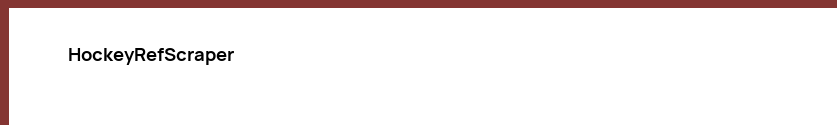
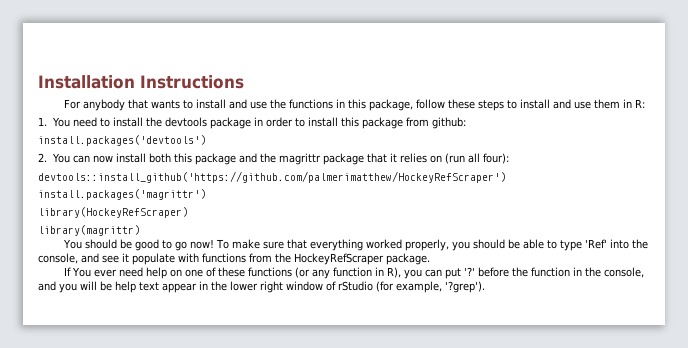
[68,48,234,65] HockeyRefScraper -> [38,75,244,89] [63,99,645,111] [38,117,467,129] [38,135,206,146] [38,153,510,165] [38,171,506,183] [38,189,206,200] [38,207,188,218] [38,225,140,236] [62,239,648,251] [38,253,430,265] [63,267,644,279] [38,281,485,293] Installation Instructions // For anybody that wants to install and use the functions in this package, follow these steps to install and use them in R: // 1. You need to install the devtools package in order to install this package from github: // install.packages('devtools') // 2. You can now install both this package and the magrittr package that it relies on (run all four): // devtools::install_github('https://github.com/palmerimatthew/HockeyRefScraper') // install.packages('magrittr') // library(HockeyRefScraper) // library(magrittr) // You should be good to go now! To make sure that everything worked properly, you should be able to type 'Ref' into the console, and see it populate with functions from the HockeyRefScraper package. // If You ever need help on one of these functions (or any function in R), you can put '?' before the function in the console, and you will be help text appear in the lower right window of rStudio (for example, '?grep').

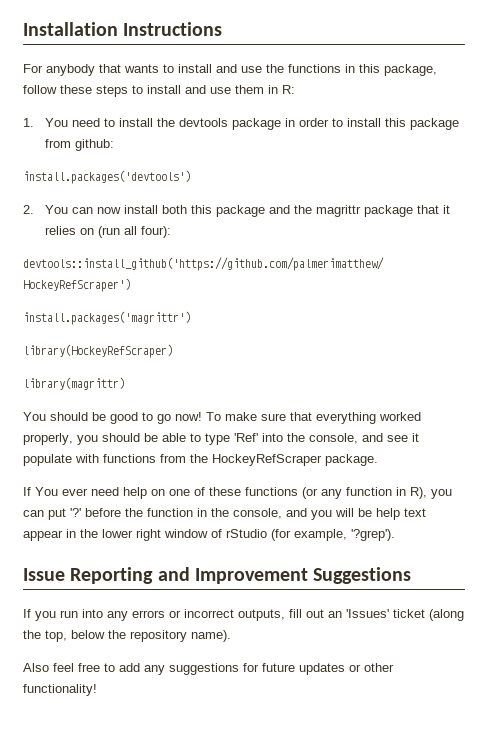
(485, 287) none -> [23,567,412,584] [23,609,464,621] [23,630,231,642] [23,663,394,675] [23,684,97,696] // Issue Reporting and Improvement Suggestions // If you run into any errors or incorrect outputs, fill out an 'Issues' ticket (along the top, below the repository name). // Also feel free to add any suggestions for future updates or other functionality!

